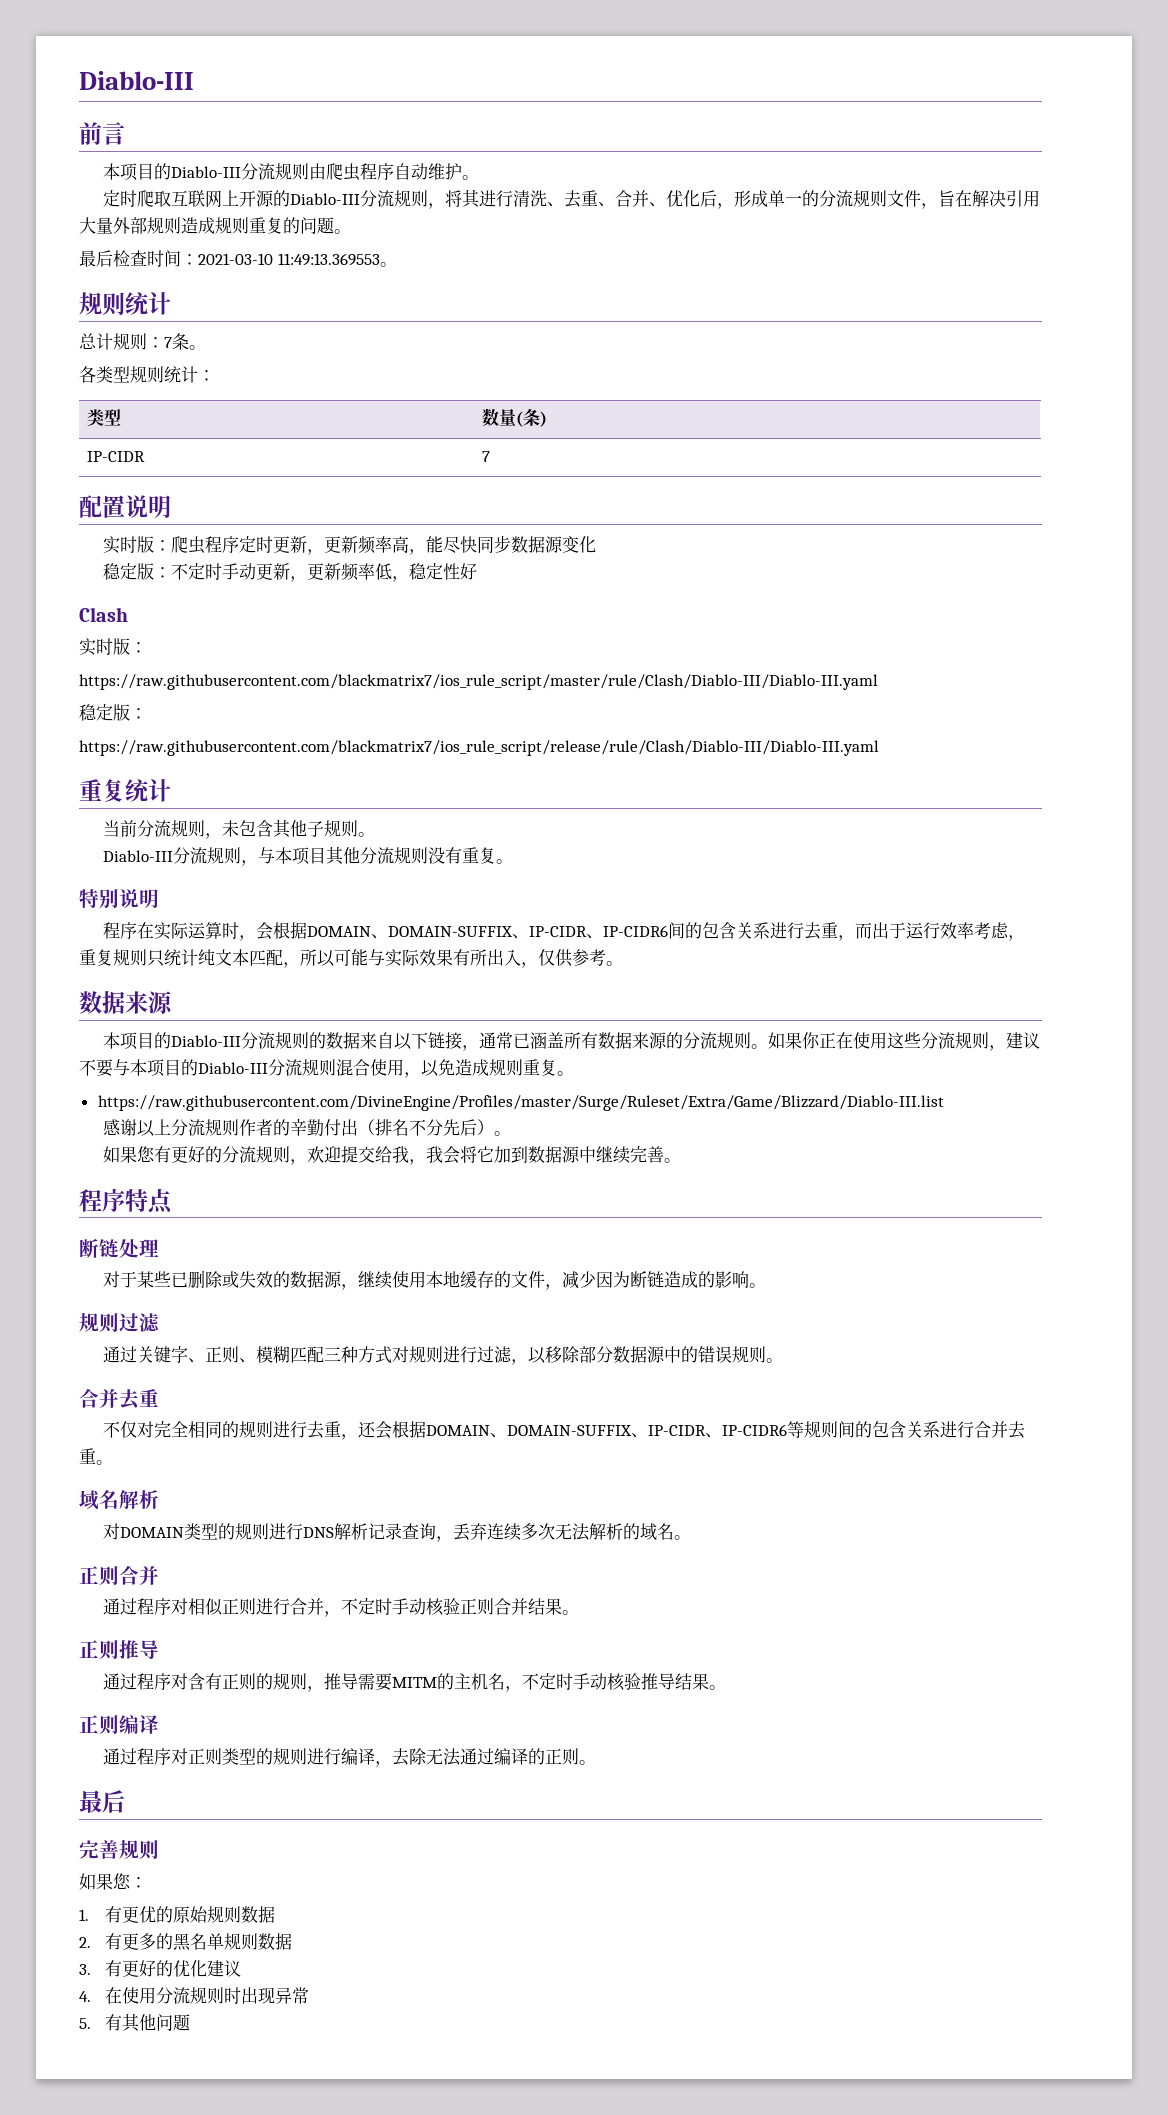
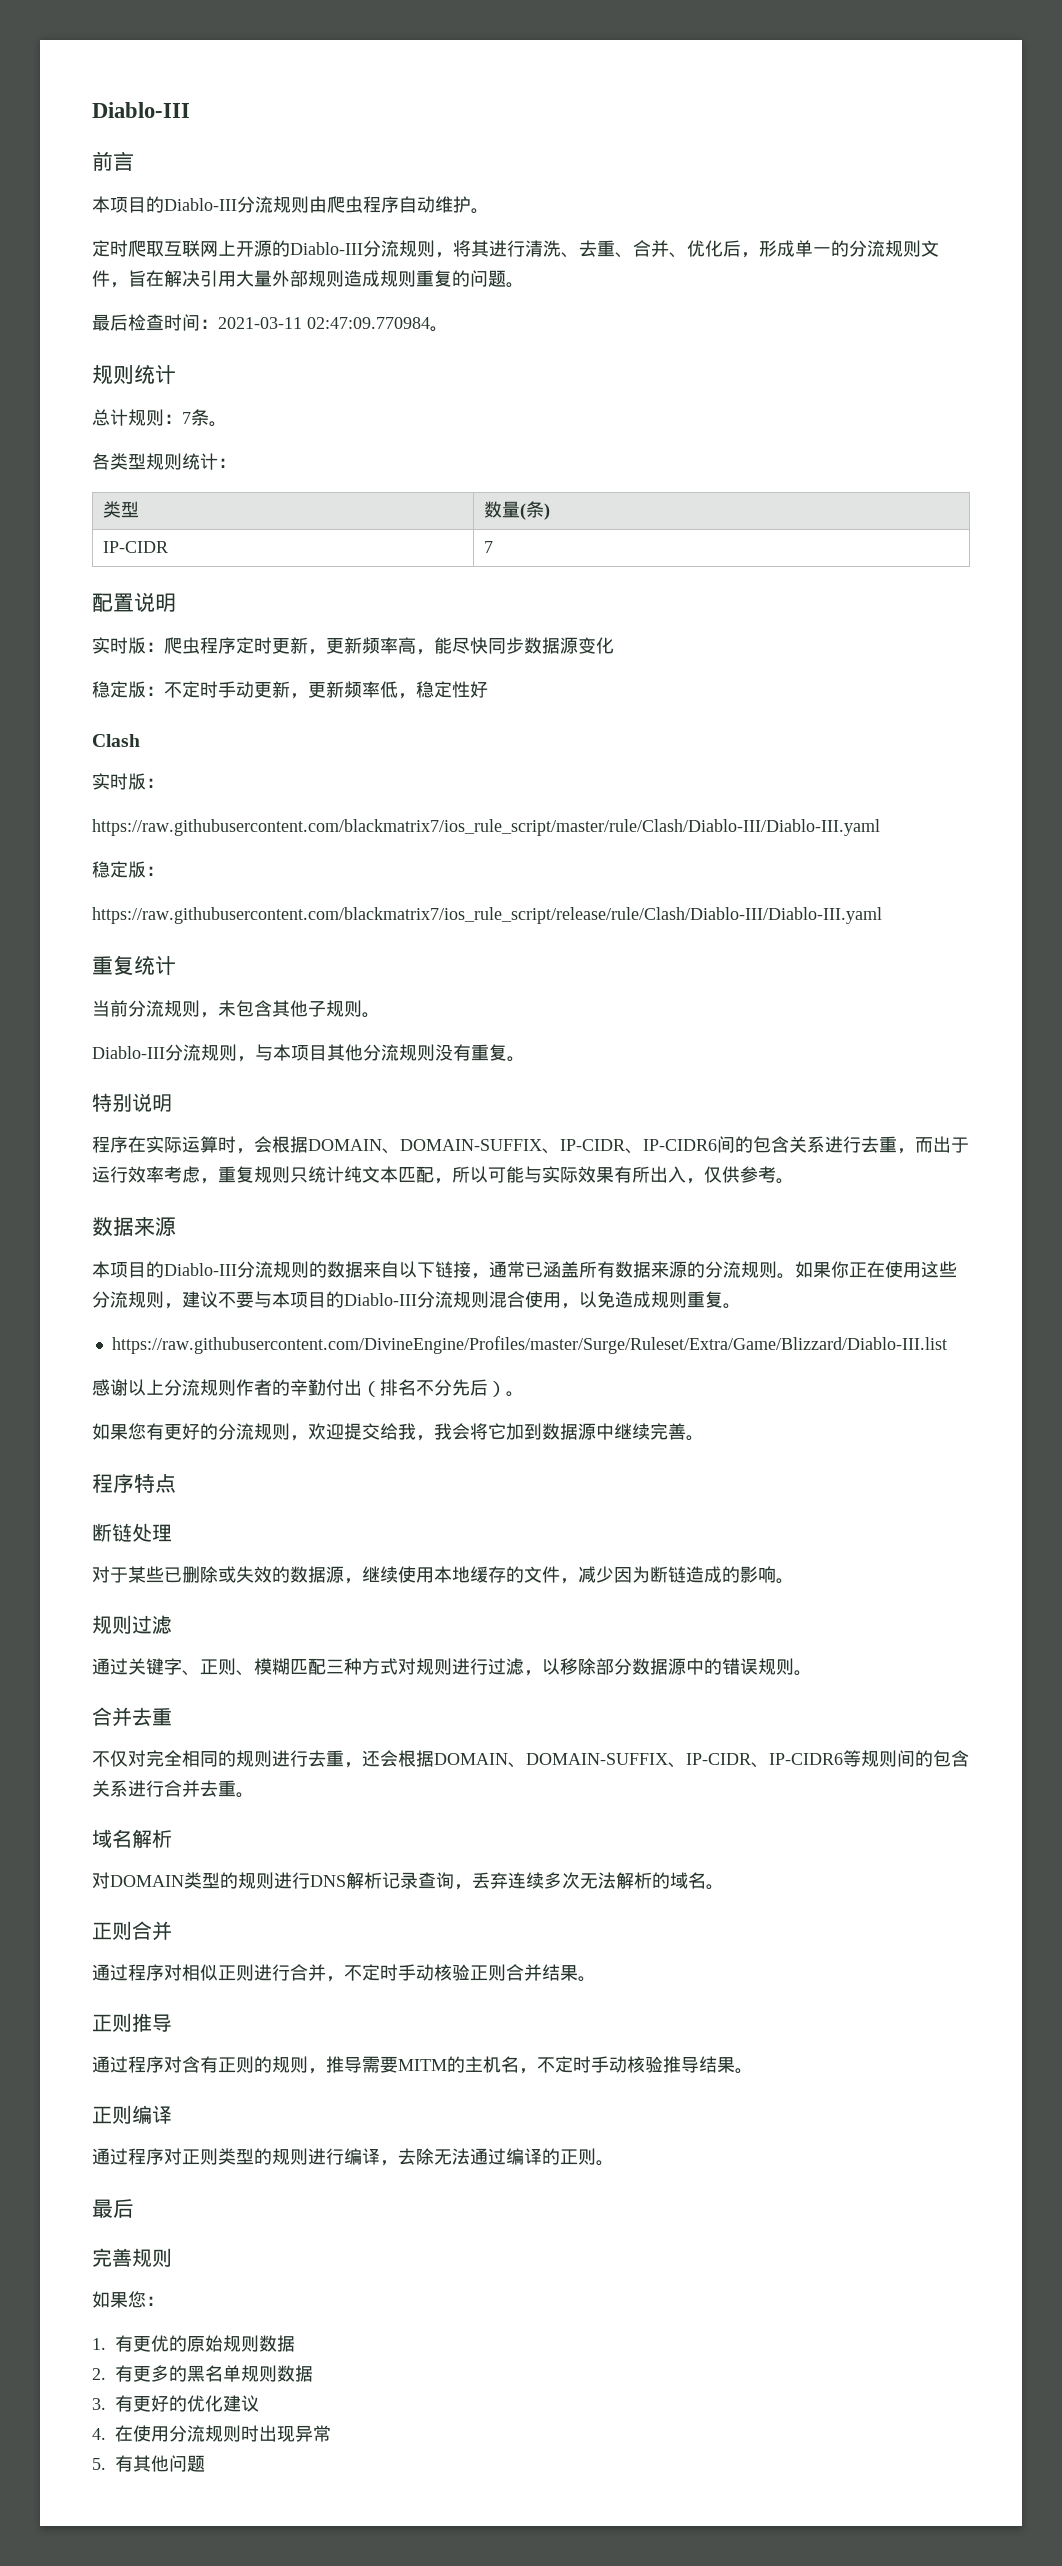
[198,253,380,266] 2021-03-10 11:49:13.369553 -> [218,317,430,329] 2021-03-11 02:47:09.770984

